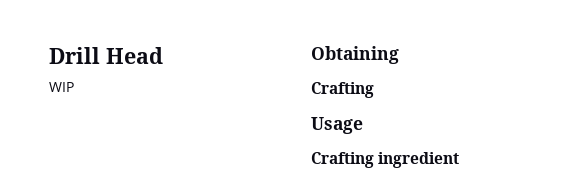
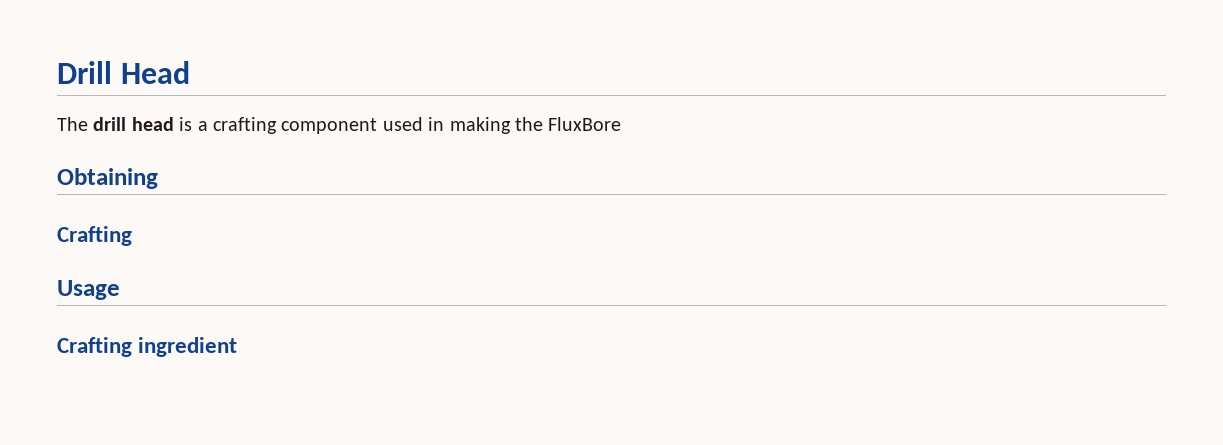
[49,82,74,92] WIP -> [57,117,622,134] The drill head is a crafting component used in making the FluxBore

